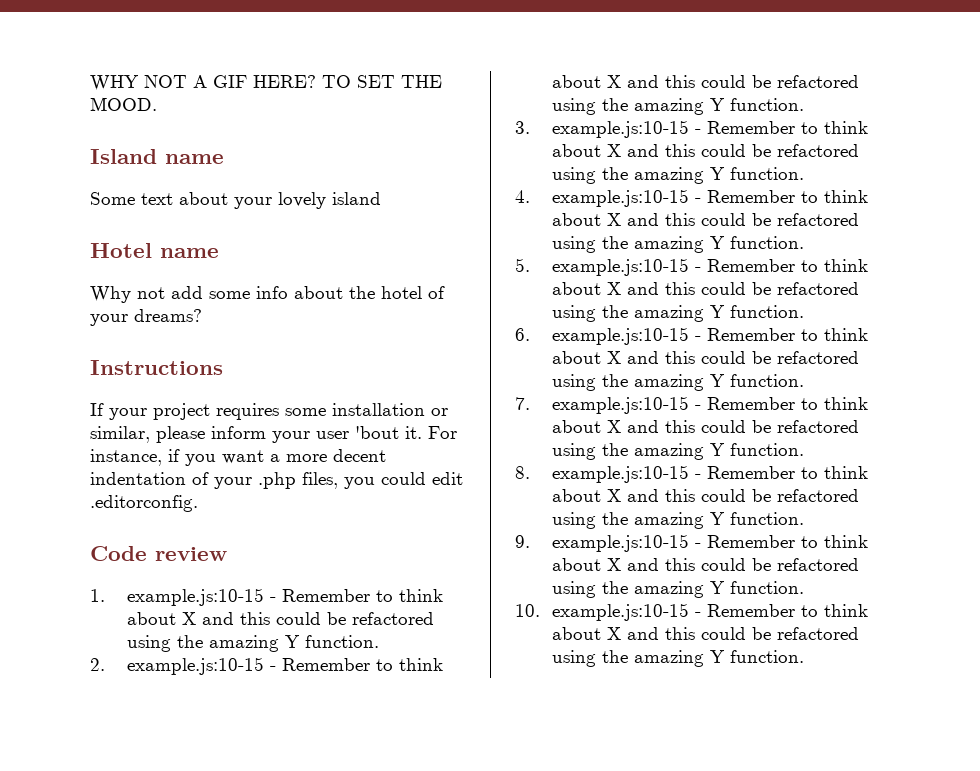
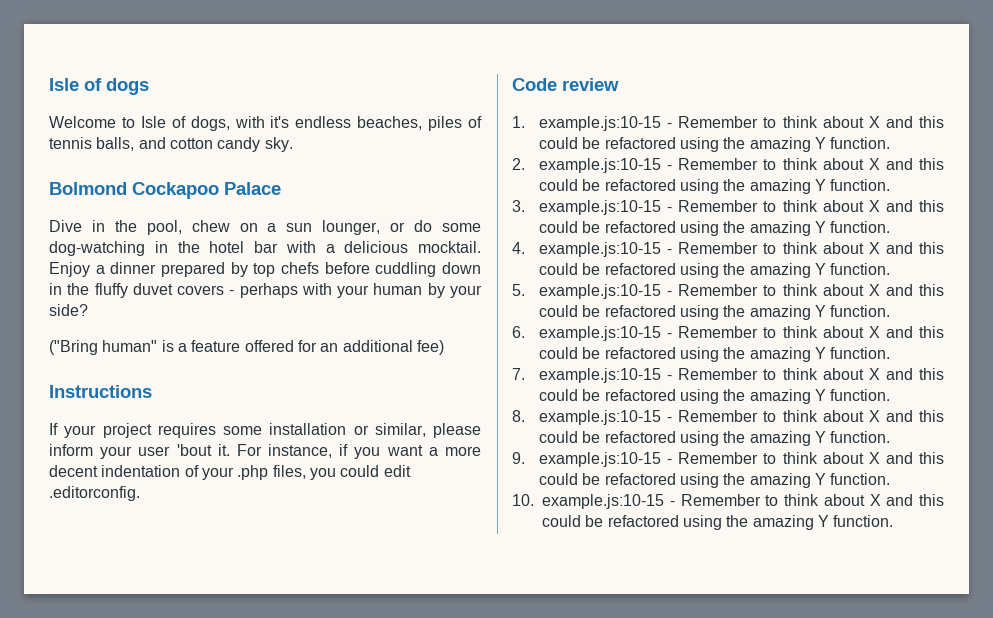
[90,75,442,91] [90,97,157,111] [90,149,224,164] [90,192,381,209] [90,243,219,258] [90,286,445,303] [90,309,202,326] WHY NOT A GIF HERE? TO SET THE MOOD. // Island name // Some text about your lovely island // Hotel name // Why not add some info about the hotel of your dreams? -> [49,78,149,95] [49,116,482,131] [49,137,293,152] [49,182,281,199] [49,220,482,235] [49,241,481,256] [49,262,482,277] [49,283,482,298] [49,304,88,316] [49,340,444,355] Isle of dogs // Welcome to Isle of dogs, with it's endless beaches, piles of tennis balls, and cotton candy sky. // Bolmond Cockapoo Palace // Dive in the pool, chew on a sun lounger, or do some dog-watching in the hotel bar with a delicious mocktail. Enjoy a dinner prepared by top chefs before cuddling down in the fluffy duvet covers - perhaps with your human by your side? // ("Bring human" is a feature offered for an additional fee)

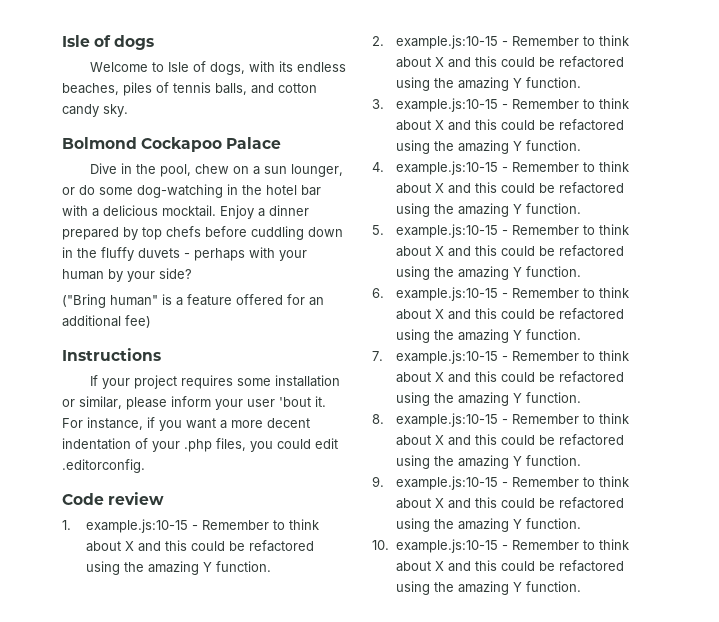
[270,116,290,128] it's -> [278,61,293,72] its
[132,283,225,295] duvet covers -> [138,248,180,258] duvets

